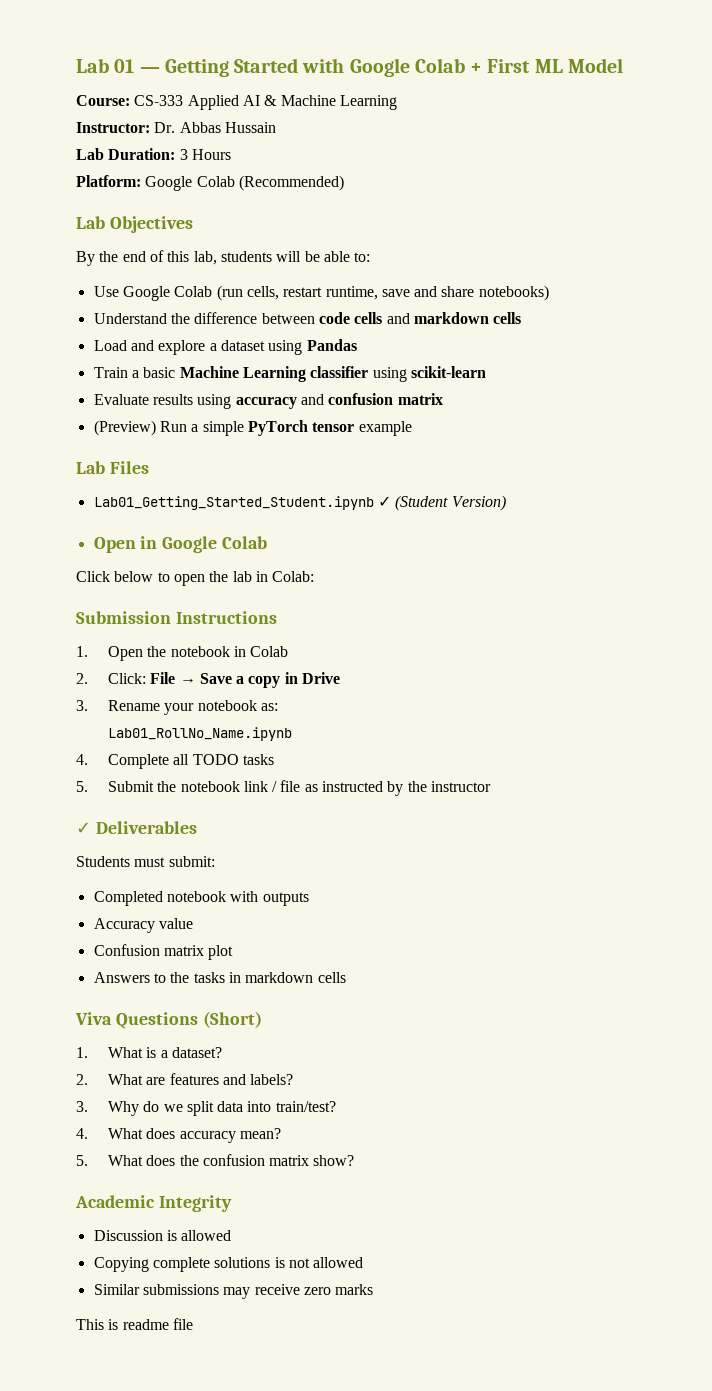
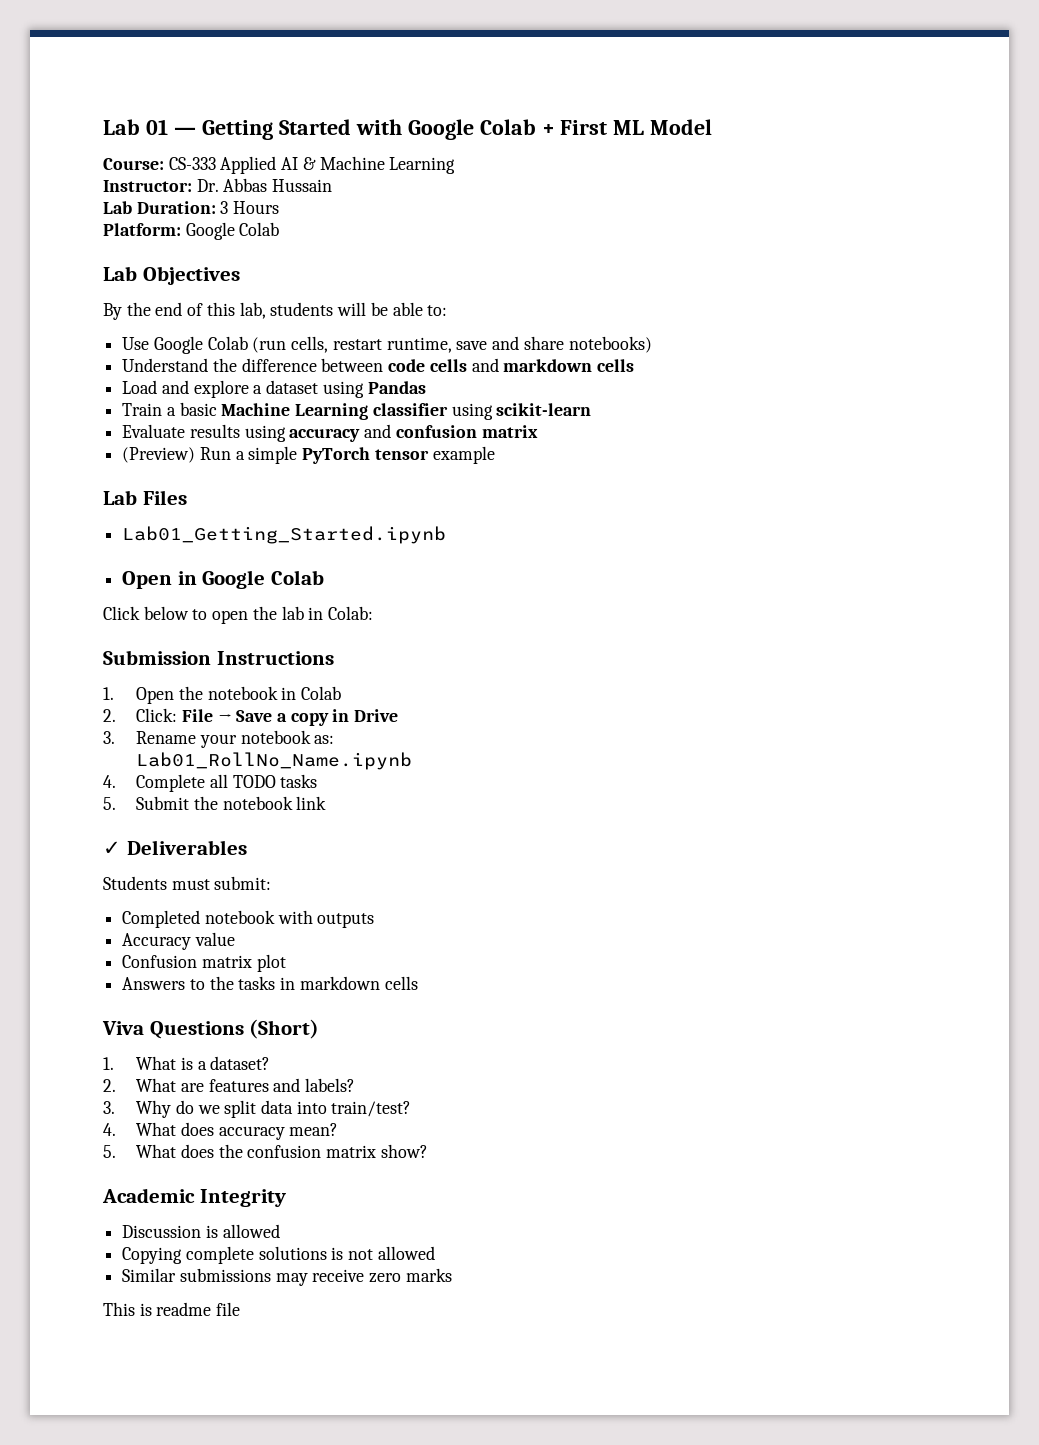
[238,175,344,191] (Recommended) -> (280, 229) none
[93,495,506,511] Lab01_Getting_Started_Student.ipynb ✓ (Student Version) -> [122,526,447,544] Lab01_Getting_Started.ipynb
[272,780,492,796] / file as instructed by the instructor -> (327, 803) none

